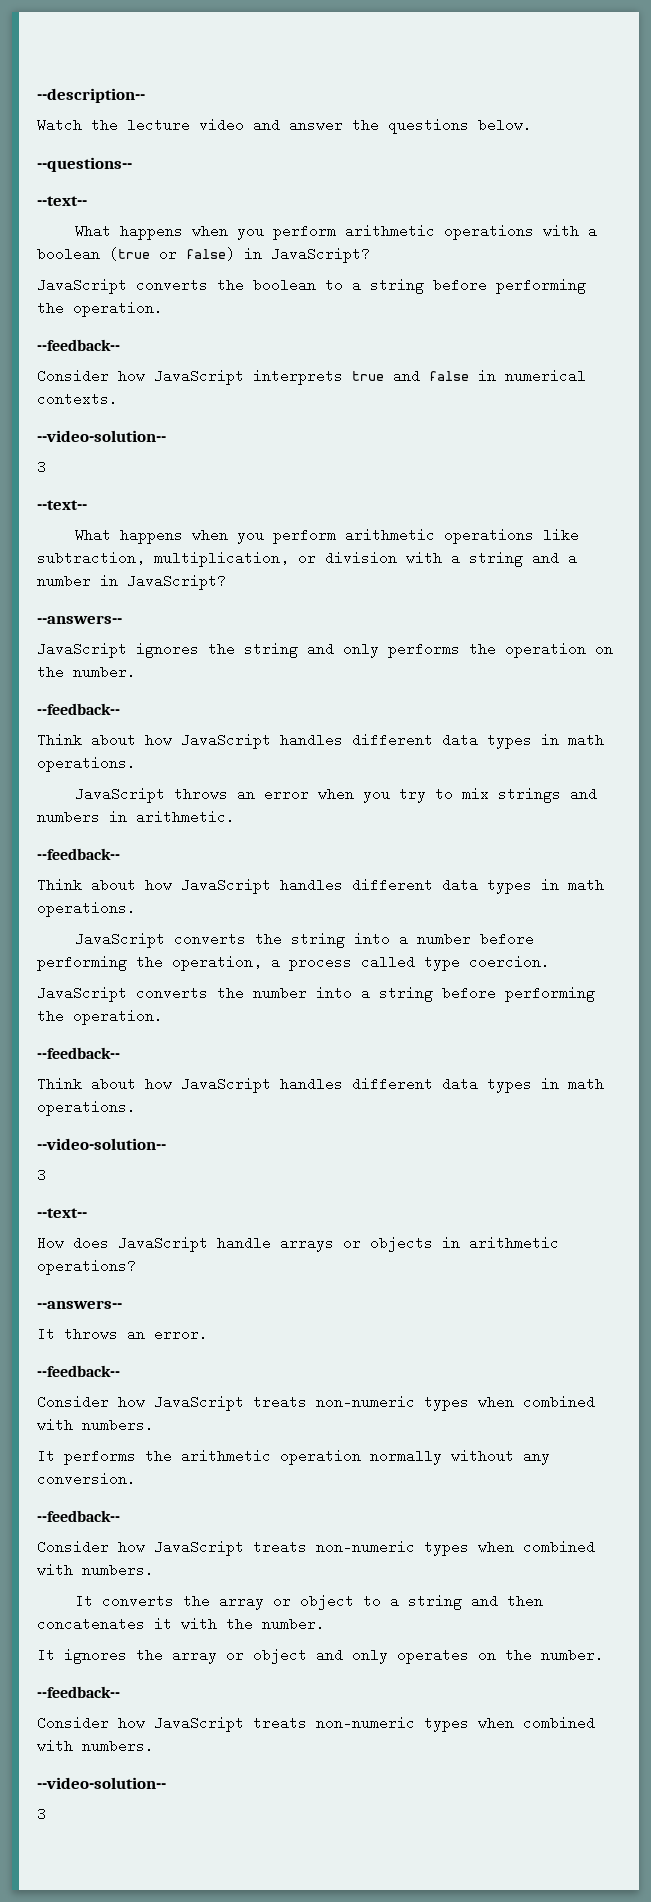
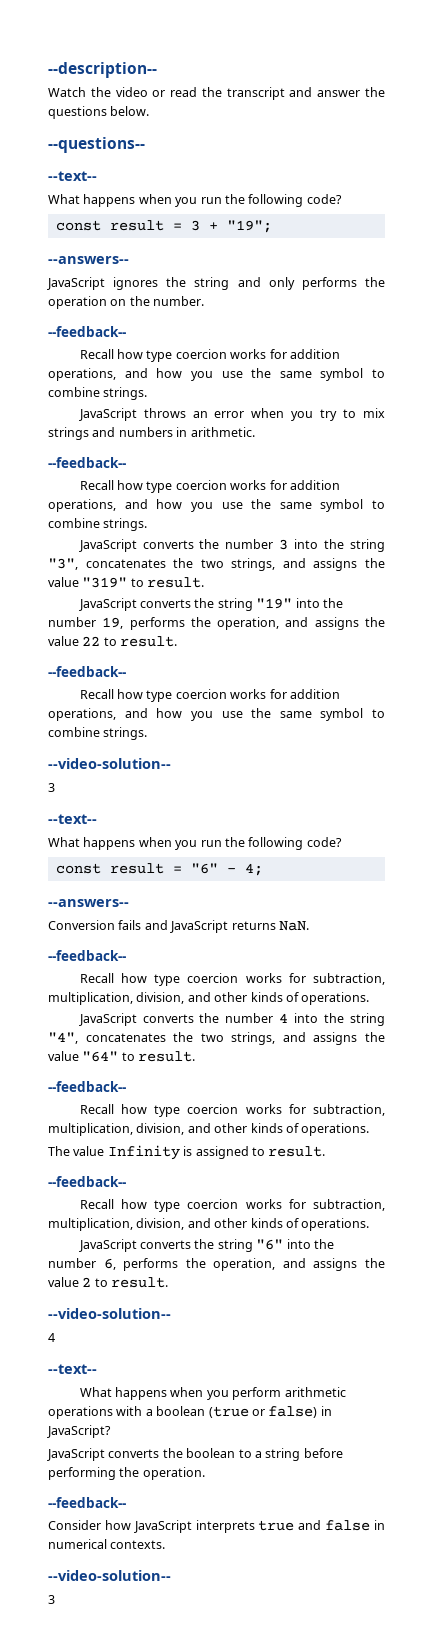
[127,118,244,132] lecture video -> [115,87,285,100] video or read the transcript
(87, 201) none -> [48,194,342,207] [55,220,272,233] [48,256,129,264] [47,277,385,290] [48,296,205,309] [48,326,126,337] [79,349,340,362] [48,368,385,381] [48,387,148,400] [78,408,385,421] [48,427,255,440] [48,457,126,468] [79,480,340,493] [48,499,385,512] [48,518,148,531] [78,539,385,552] [48,558,385,571] [48,577,205,588] [78,598,343,611] [48,617,385,630] [48,636,178,647] [48,666,126,677] [79,689,340,702] [48,708,385,721] [48,727,148,740] [48,758,171,769] [48,783,55,792] [48,814,97,824] [48,837,342,850] [55,863,263,876] [48,899,129,907] [48,920,309,933] [48,950,126,961] [79,973,385,986] [48,992,370,1005] [78,1013,385,1026] [48,1032,385,1045] [48,1051,196,1062] [48,1081,126,1092] [79,1104,385,1117] [48,1123,370,1136] [48,1145,326,1160] [48,1176,126,1187] [79,1199,385,1212] [48,1218,370,1231] [78,1239,334,1252] [48,1258,385,1271] [48,1277,169,1288] [48,1308,171,1319] [48,1333,55,1342] [48,1364,97,1374] // What happens when you run the following code? // const result = 3 + "19"; // --answers-- // JavaScript ignores the string and only performs the operation on the number. // --feedback-- // Recall how type coercion works for addition operations, and how you use the same symbol to combine strings. // JavaScript throws an error when you try to mix strings and numbers in arithmetic. // --feedback-- // Recall how type coercion works for addition operations, and how you use the same symbol to combine strings. // JavaScript converts the number 3 into the string "3", concatenates the two strings, and assigns the value "319" to result. // JavaScript converts the string "19" into the number 19, performs the operation, and assigns the value 22 to result. // --feedback-- // Recall how type coercion works for addition operations, and how you use the same symbol to combine strings. // --video-solution-- // 3 // --text-- // What happens when you run the following code? // const result = "6" - 4; // --answers-- // Conversion fails and JavaScript returns NaN. // --feedback-- // Recall how type coercion works for subtraction, multiplication, division, and other kinds of operations. // JavaScript converts the number 4 into the string "4", concatenates the two strings, and assigns the value "64" to result. // --feedback-- // Recall how type coercion works for subtraction, multiplication, division, and other kinds of operations. // The value Infinity is assigned to result. // --feedback-- // Recall how type coercion works for subtraction, multiplication, division, and other kinds of operations. // JavaScript converts the string "6" into the number 6, performs the operation, and assigns the value 2 to result. // --video-solution-- // 4 // --text--
[37,500,87,510] [75,528,580,544] [37,551,577,567] [37,574,226,590] [37,615,122,624] [37,642,613,658] [37,665,136,679] [37,703,120,715] [37,733,604,749] [37,756,136,772] [75,787,598,803] [37,810,235,824] [37,848,120,860] [37,878,604,894] [37,901,136,917] [75,932,535,948] [37,955,550,971] [37,986,595,1002] [37,1009,163,1025] [37,1047,120,1059] [37,1077,604,1093] [37,1100,136,1116] [37,1138,166,1150] [37,1168,46,1182] [37,1208,87,1218] [37,1236,559,1252] [37,1259,136,1275] [37,1300,122,1309] [37,1327,208,1341] [37,1365,120,1377] [37,1395,595,1411] [37,1418,154,1432] [37,1449,550,1465] [37,1472,136,1486] [37,1510,120,1522] [37,1540,595,1556] [37,1563,154,1577] [75,1594,544,1610] [37,1617,325,1631] [37,1648,604,1664] [37,1686,120,1698] [37,1716,595,1732] [37,1739,154,1753] [37,1777,166,1789] [37,1807,46,1821] // --text-- // What happens when you perform arithmetic operations like subtraction, multiplication, or division with a string and a number in JavaScript? // --answers-- // JavaScript ignores the string and only performs the operation on the number. // --feedback-- // Think about how JavaScript handles different data types in math operations. // JavaScript throws an error when you try to mix strings and numbers in arithmetic. // --feedback-- // Think about how JavaScript handles different data types in math operations. // JavaScript converts the string into a number before performing the operation, a process called type coercion. // JavaScript converts the number into a string before performing the operation. // --feedback-- // Think about how JavaScript handles different data types in math operations. // --video-solution-- // 3 // --text-- // How does JavaScript handle arrays or objects in arithmetic operations? // --answers-- // It throws an error. // --feedback-- // Consider how JavaScript treats non-numeric types when combined with numbers. // It performs the arithmetic operation normally without any conversion. // --feedback-- // Consider how JavaScript treats non-numeric types when combined with numbers. // It converts the array or object to a string and then concatenates it with the number. // It ignores the array or object and only operates on the number. // --feedback-- // Consider how JavaScript treats non-numeric types when combined with numbers. // --video-solution-- // 3 -> (55, 1599) none

